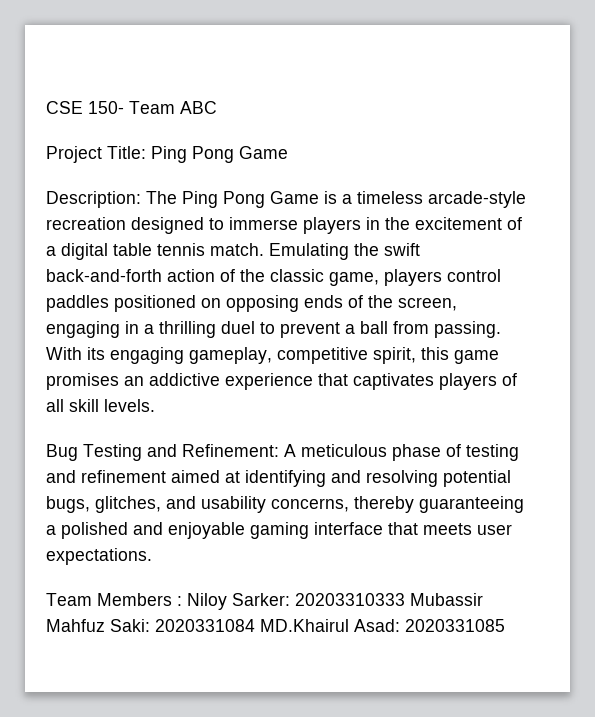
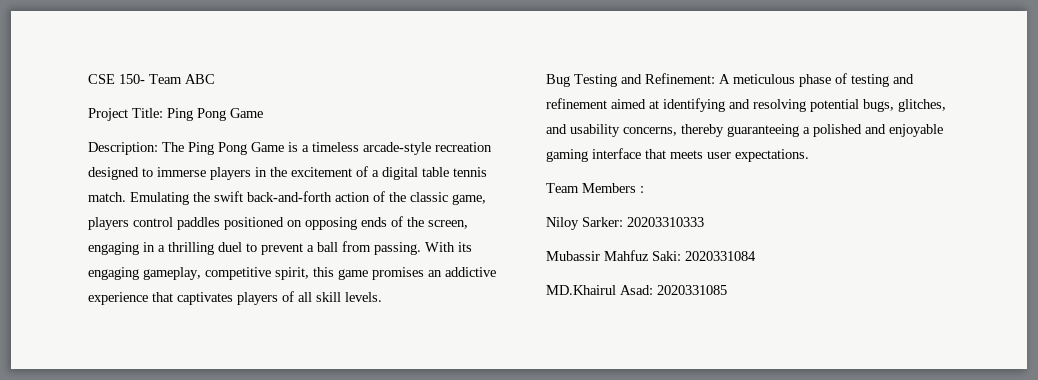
(182, 601) none -> (644, 189) //
(405, 599) none -> (704, 222) //
(255, 625) none -> (756, 256) //

